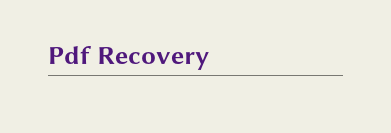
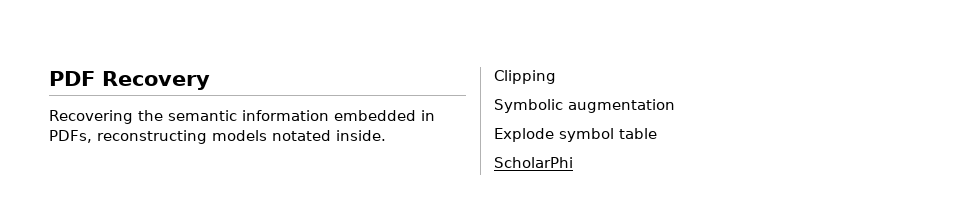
[48,46,92,64] Pdf -> [49,71,95,86] PDF
(210, 58) none -> [49,110,435,124] [49,130,386,144] [494,70,556,84] [494,99,675,113] [494,128,657,142] [494,157,573,168] // Recovering the semantic information embedded in PDFs, reconstructing models notated inside. // Clipping // Symbolic augmentation // Explode symbol table // ScholarPhi

